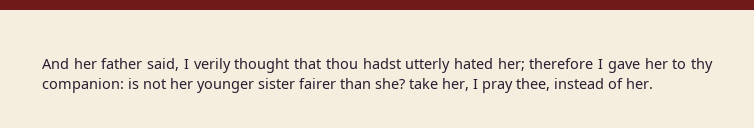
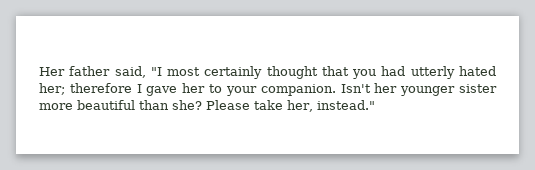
[42,58,401,73] And her father said, I verily thought that thou hadst -> [39,66,406,79] Her father said, "I most certainly thought that you had
[690,58,713,73] [42,78,166,93] thy companion: is not -> [225,84,371,96] your companion. Isn't
[299,78,336,89] fairer -> [39,100,135,110] more beautiful
(405, 83) none -> [206,100,250,110] Please
[473,78,653,93] I pray thee, instead of her. -> [316,100,375,110] instead."

